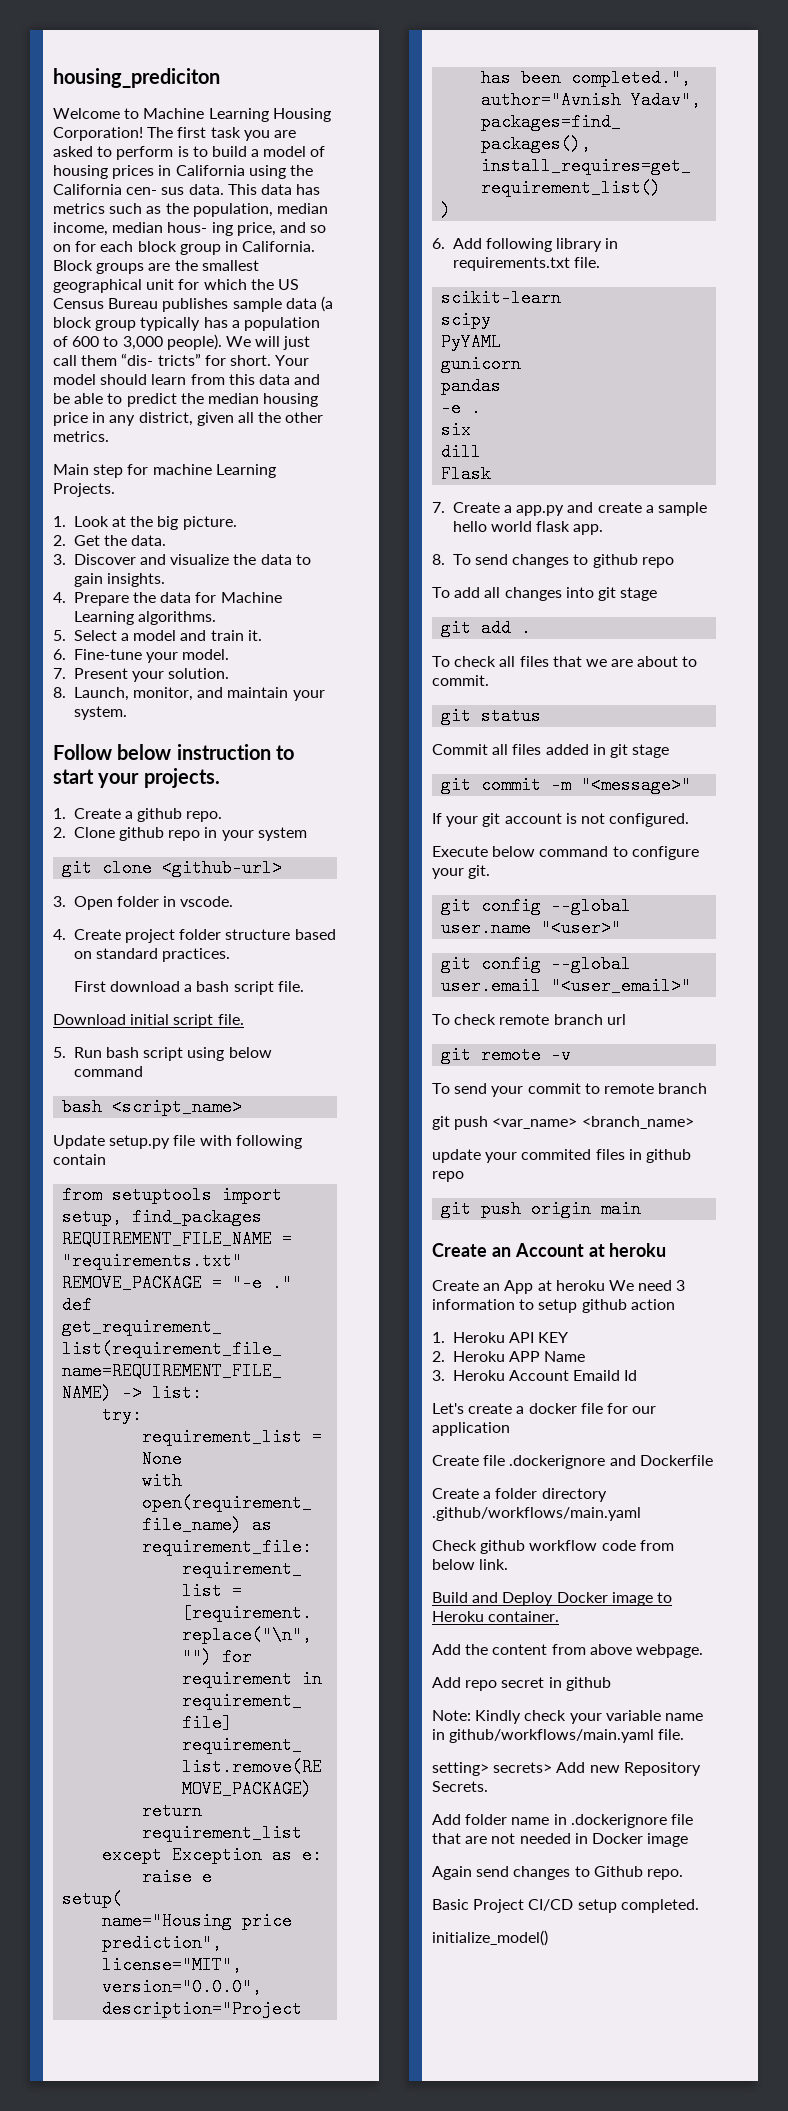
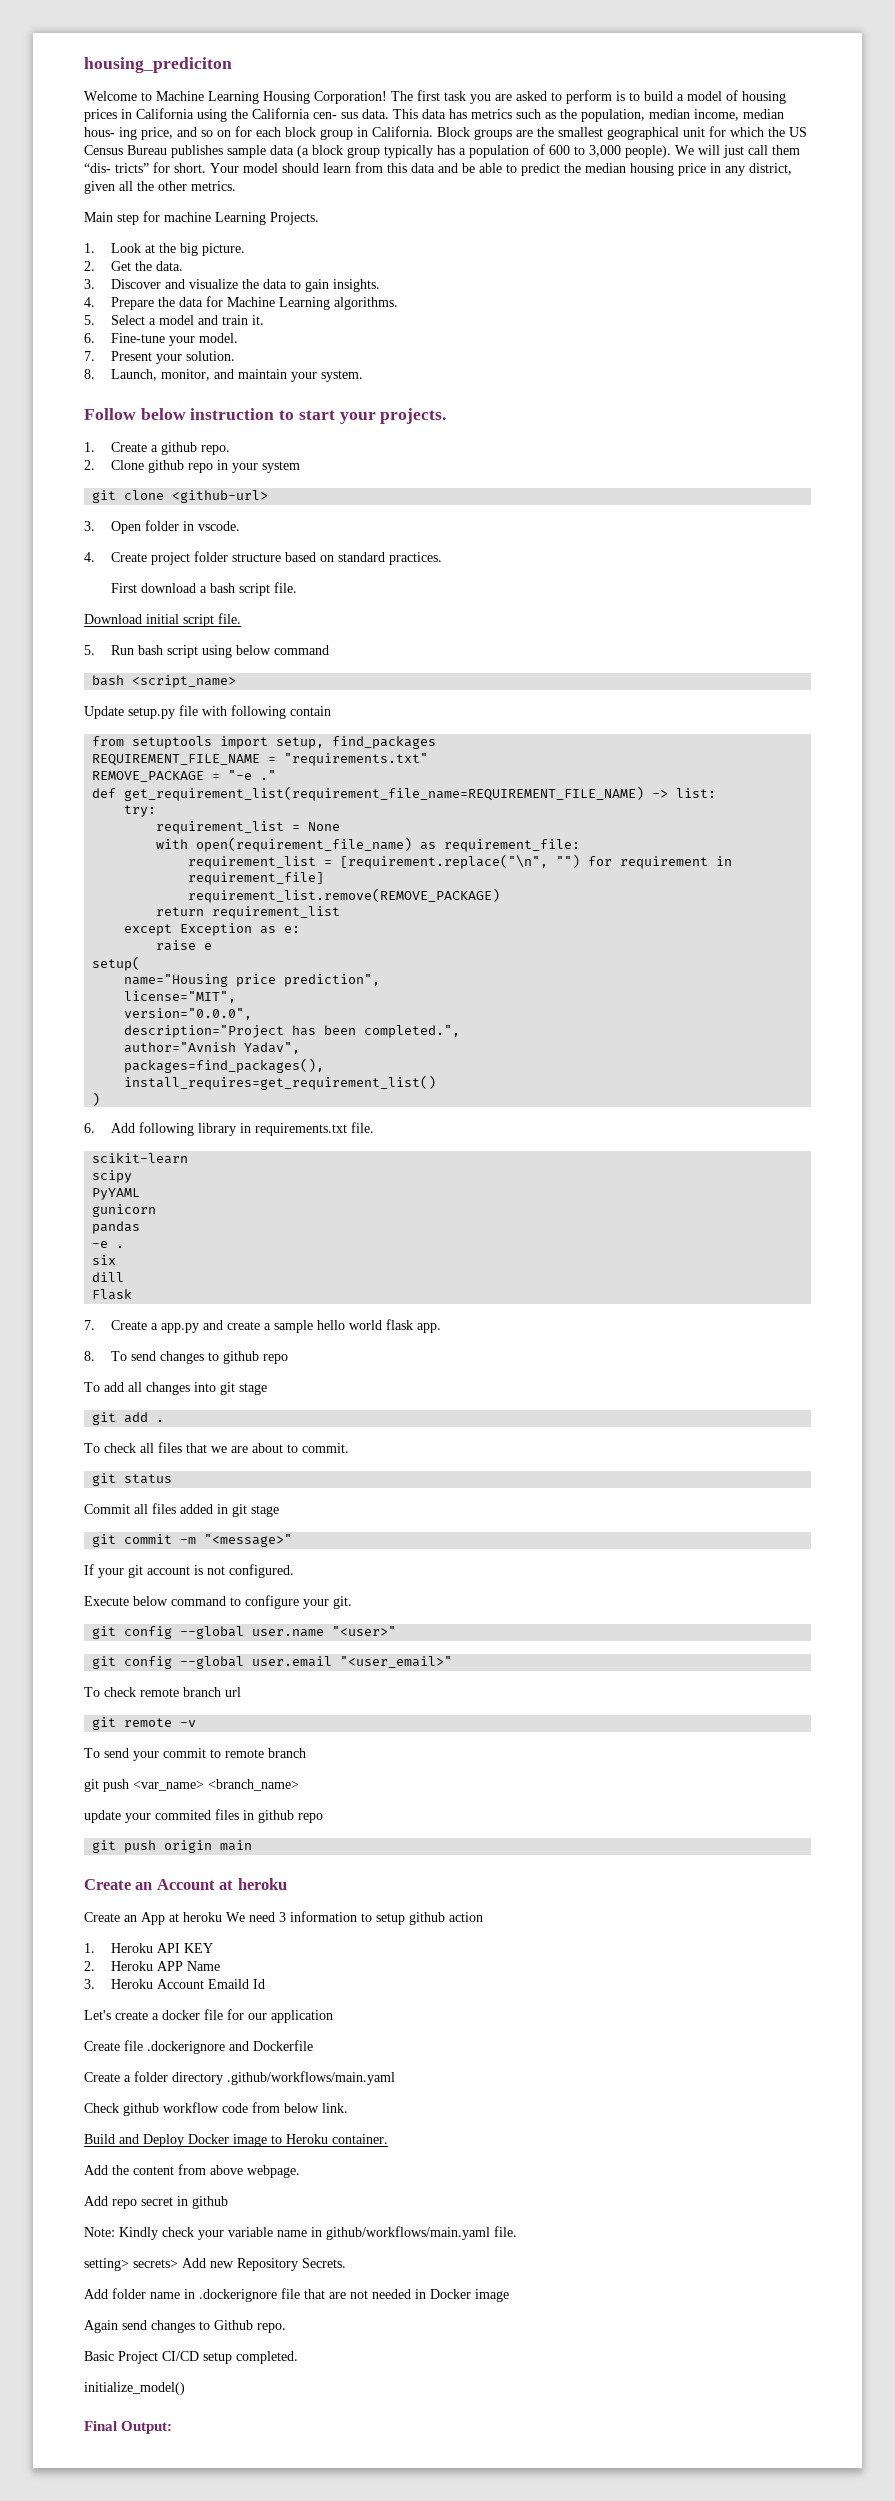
(548, 1938) none -> [84,2421,173,2434] // Final Output:

